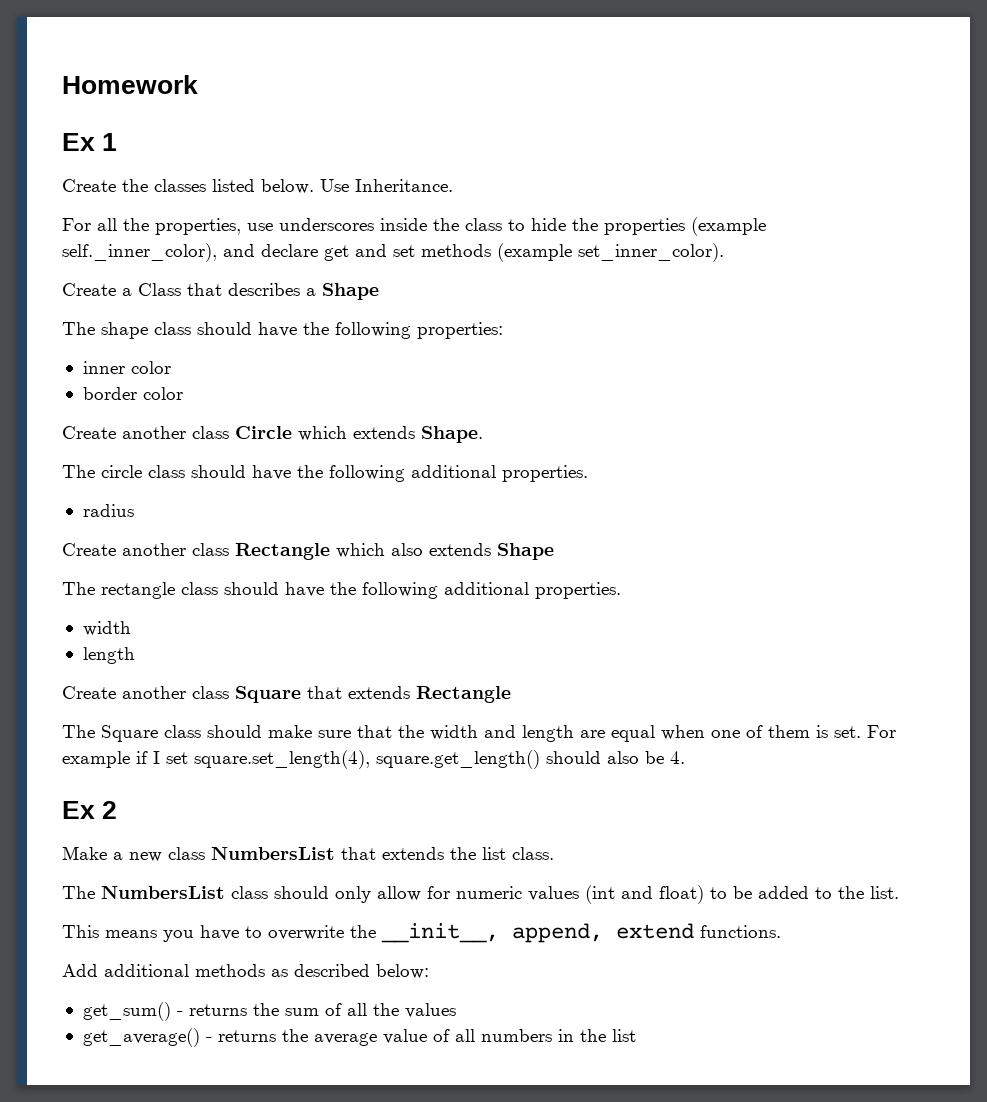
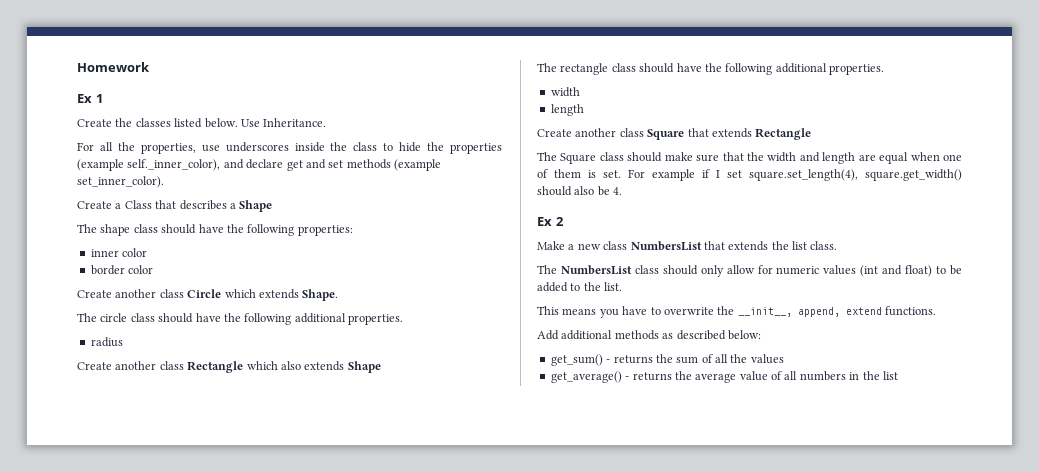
[376,750,540,769] square.get_length() -> [865,169,962,181] square.get_width()

